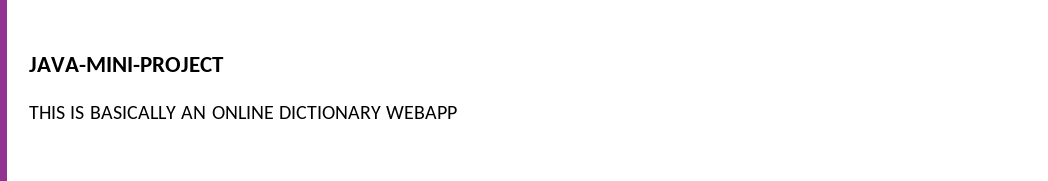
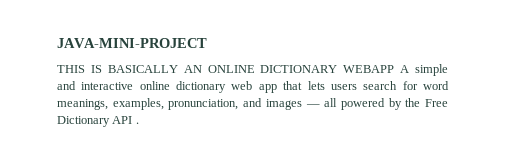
(458, 112) none -> [400,64,448,76] [57,81,450,93] [57,98,448,110] [57,116,139,127] A simple and interactive online dictionary web app that lets users search for word meanings, examples, pronunciation, and images — all powered by the Free Dictionary API .

